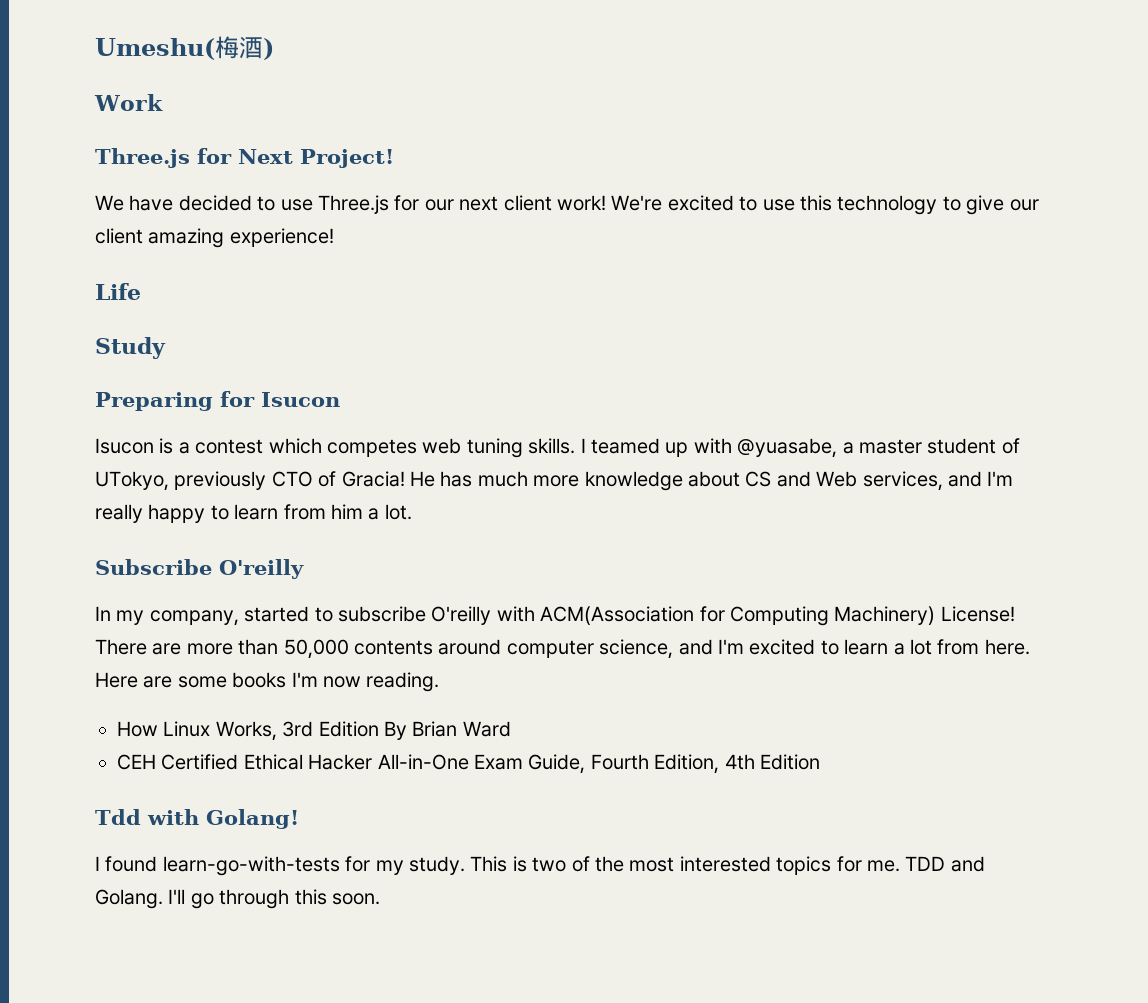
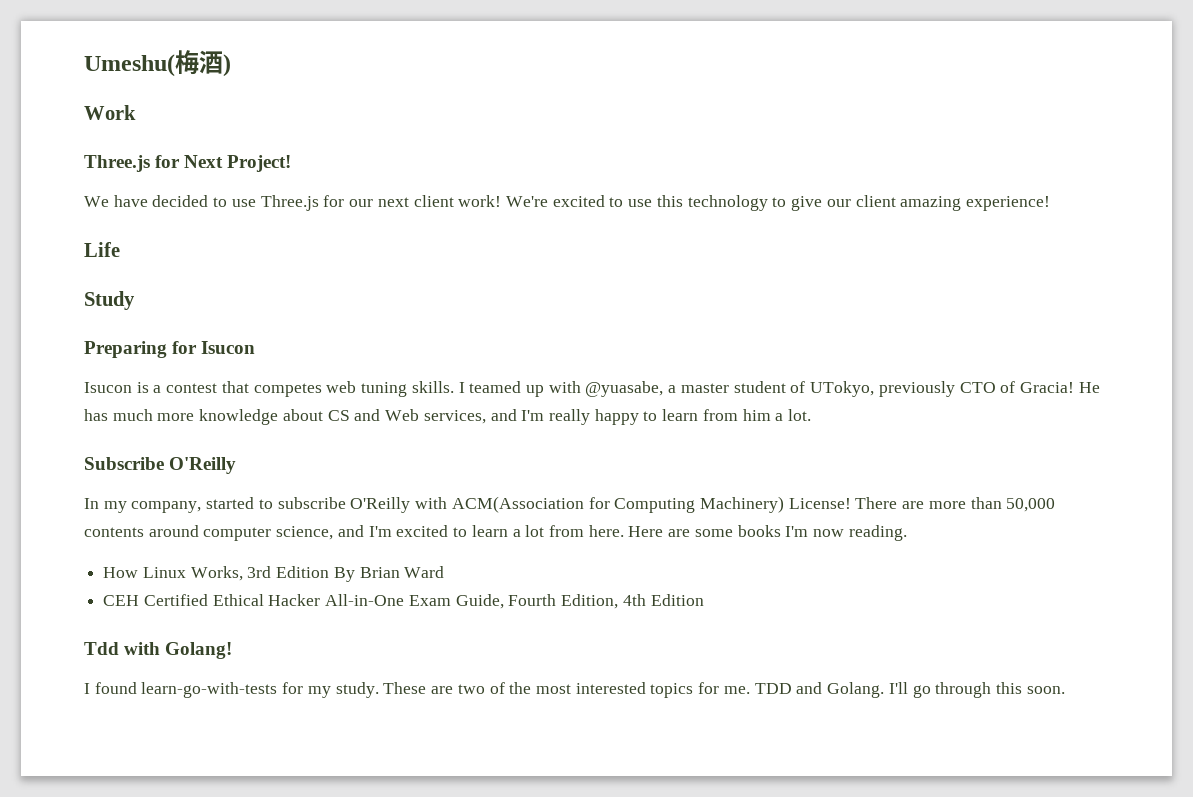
[268,438,322,454] which -> [221,381,249,393] that
[219,559,304,579] O'reilly -> [169,457,237,474] O'Reilly
[431,606,492,625] O'reilly -> [350,497,411,513] O'Reilly
[470,856,527,872] This is -> [383,682,454,694] These are

